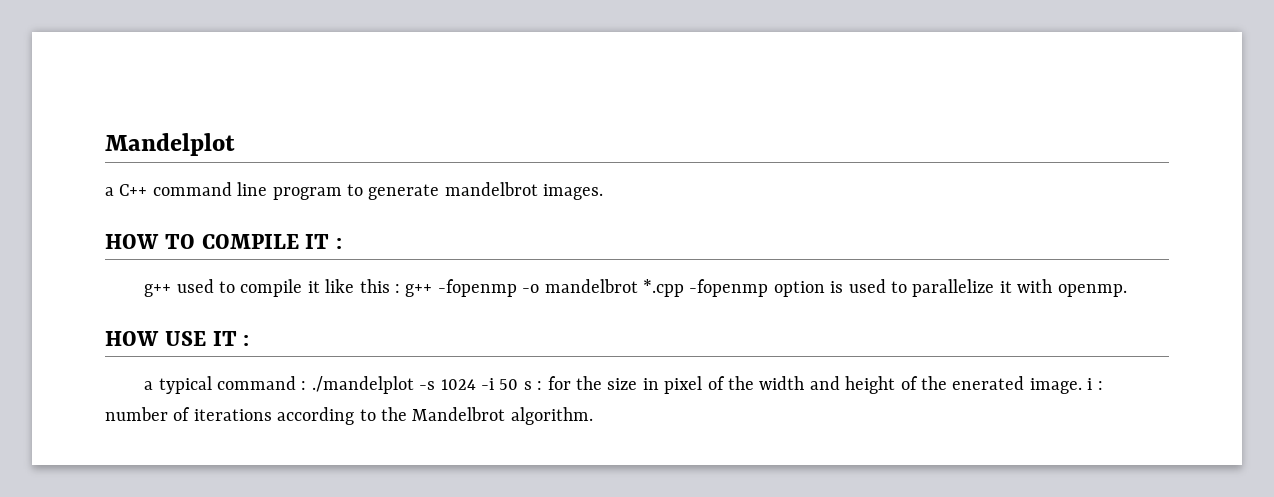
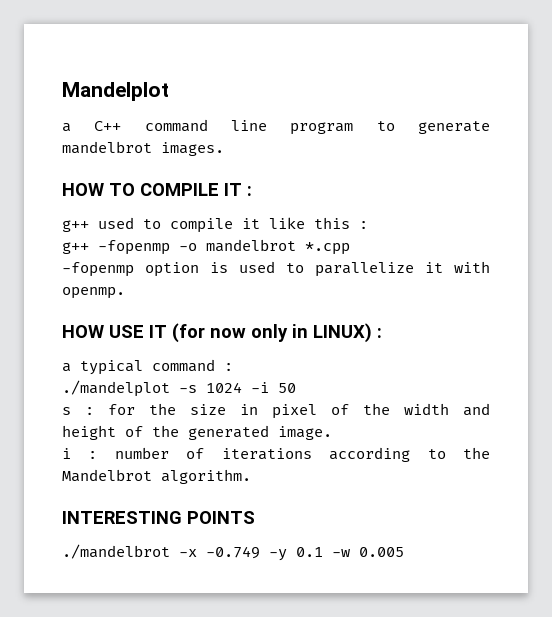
(400, 288) none -> (368, 225) //
(684, 288) none -> (350, 248) //
(237, 338) none -> [172,323,372,343] (for now only in LINUX)
(307, 385) none -> (233, 367) //
(519, 384) none -> (296, 388) //
[952,376,1025,390] enerated -> [188,425,269,440] generated
(1082, 386) none -> (332, 433) //
(593, 416) none -> [62,511,255,524] [62,544,404,561] // INTERESTING POINTS // ./mandelbrot -x -0.749 -y 0.1 -w 0.005

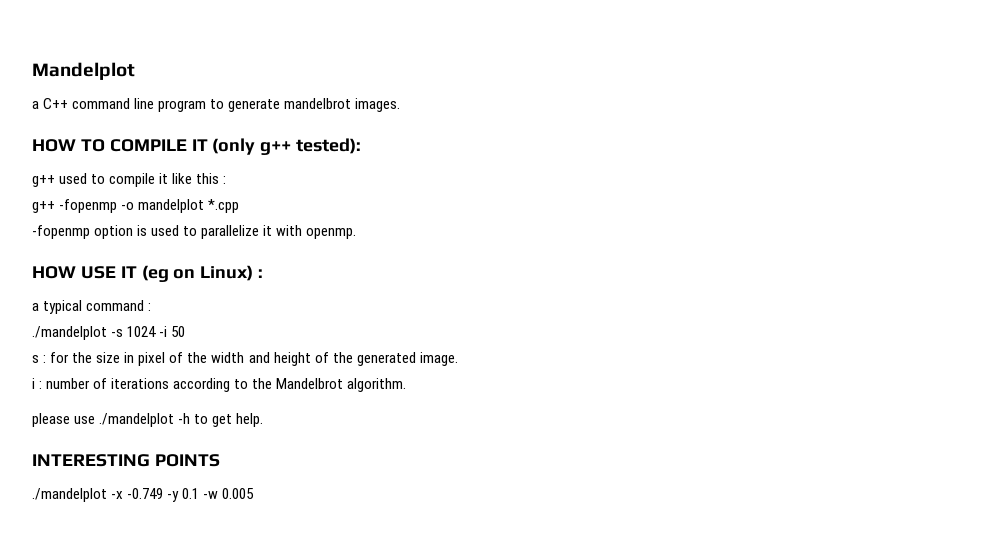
[247,186,252,196] : -> [212,138,362,155] (only g++ tested):
[206,239,296,252] mandelbrot -> [138,199,205,213] mandelplot
[172,323,372,343] (for now only in LINUX) -> [141,265,254,282] (eg on Linux)
(251, 476) none -> [32,413,264,427] // please use ./mandelplot -h to get help.
[62,544,170,559] ./mandelbrot -> [32,488,107,502] ./mandelplot

